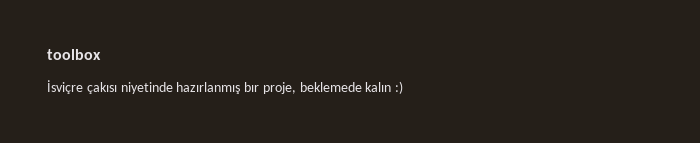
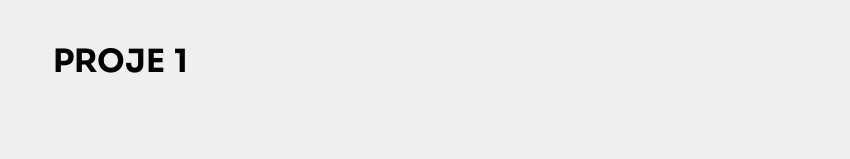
[47,49,101,60] [47,80,404,94] toolbox // İsviçre çakısı niyetinde hazırlanmış bır proje, beklemede kalın :) -> [53,47,188,73] PROJE 1

